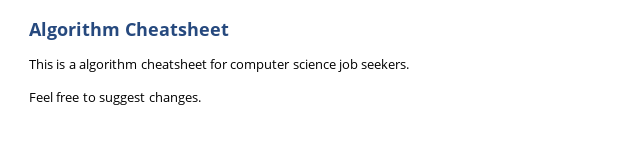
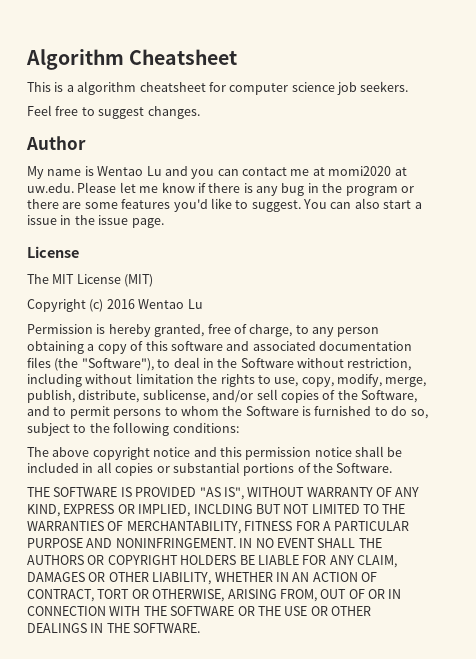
(201, 98) none -> [26,136,86,150] [27,166,407,179] [27,182,414,196] [27,198,422,212] [27,215,164,228] [27,246,79,258] [27,274,154,287] [27,299,203,312] [27,324,380,337] [27,341,412,354] [27,357,412,371] [27,373,427,387] [27,389,417,403] [27,406,428,419] [27,422,239,436] [27,446,403,460] [27,462,393,476] [27,487,420,500] [27,504,406,517] [27,521,410,534] [27,538,382,548] [27,555,397,568] [27,572,377,585] [27,589,402,602] [27,606,371,616] [27,623,201,633] // Author // My name is Wentao Lu and you can contact me at momi2020 at uw.edu. Please let me know if there is any bug in the program or there are some features you'd like to suggest. You can also start a issue in the issue page. // License // The MIT License (MIT) // Copyright (c) 2016 Wentao Lu // Permission is hereby granted, free of charge, to any person obtaining a copy of this software and associated documentation files (the "Software"), to deal in the Software without restriction, including without limitation the rights to use, copy, modify, merge, publish, distribute, sublicense, and/or sell copies of the Software, and to permit persons to whom the Software is furnished to do so, subject to the following conditions: // The above copyright notice and this permission notice shall be included in all copies or substantial portions of the Software. // THE SOFTWARE IS PROVIDED "AS IS", WITHOUT WARRANTY OF ANY KIND, EXPRESS OR IMPLIED, INCLDING BUT NOT LIMITED TO THE WARRANTIES OF MERCHANTABILITY, FITNESS FOR A PARTICULAR PURPOSE AND NONINFRINGEMENT. IN NO EVENT SHALL THE AUTHORS OR COPYRIGHT HOLDERS BE LIABLE FOR ANY CLAIM, DAMAGES OR OTHER LIABILITY, WHETHER IN AN ACTION OF CONTRACT, TORT OR OTHERWISE, ARISING FROM, OUT OF OR IN CONNECTION WITH THE SOFTWARE OR THE USE OR OTHER DEALINGS IN THE SOFTWARE.

